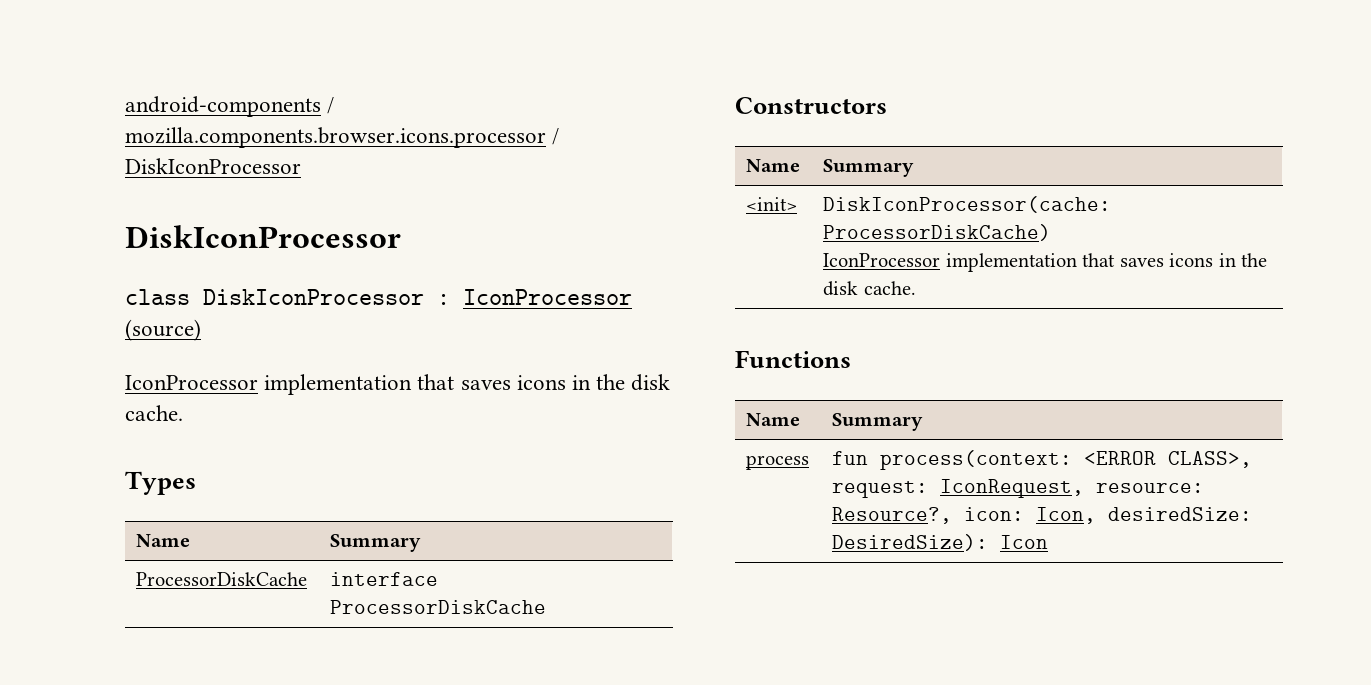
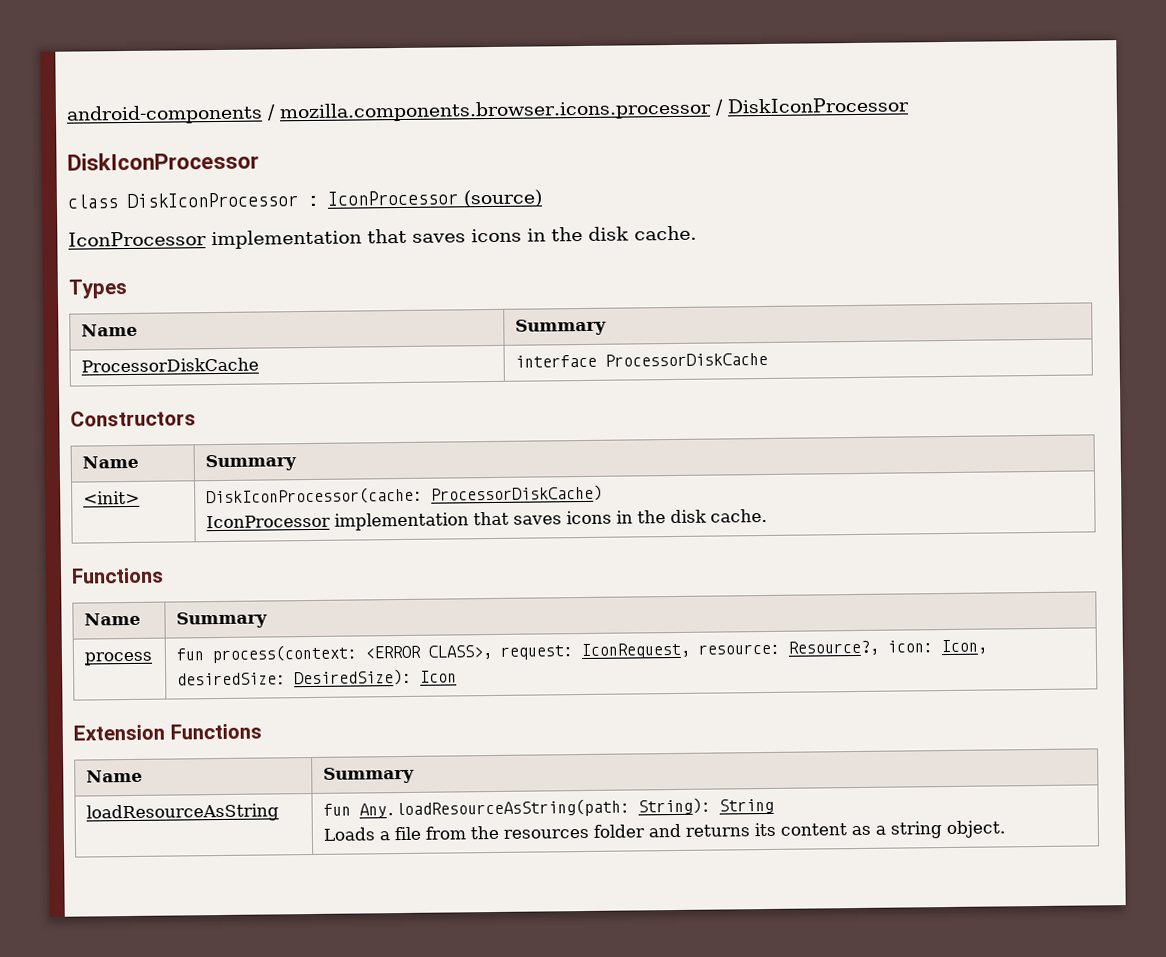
(1049, 542) none -> [73,723,262,741] [86,769,144,783] [323,766,416,784] [86,803,280,823] [323,797,775,819] [323,820,1006,841] // Extension Functions // Name | Summary // loadResourceAsString | fun Any.loadResourceAsString(path: String): String // Loads a file from the resources folder and returns its content as a string object.

